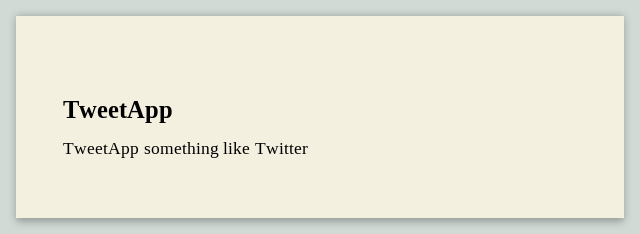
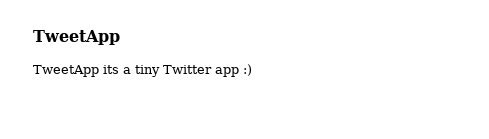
[143,142,309,158] something like Twitter -> [103,64,252,77] its a tiny Twitter app :)

